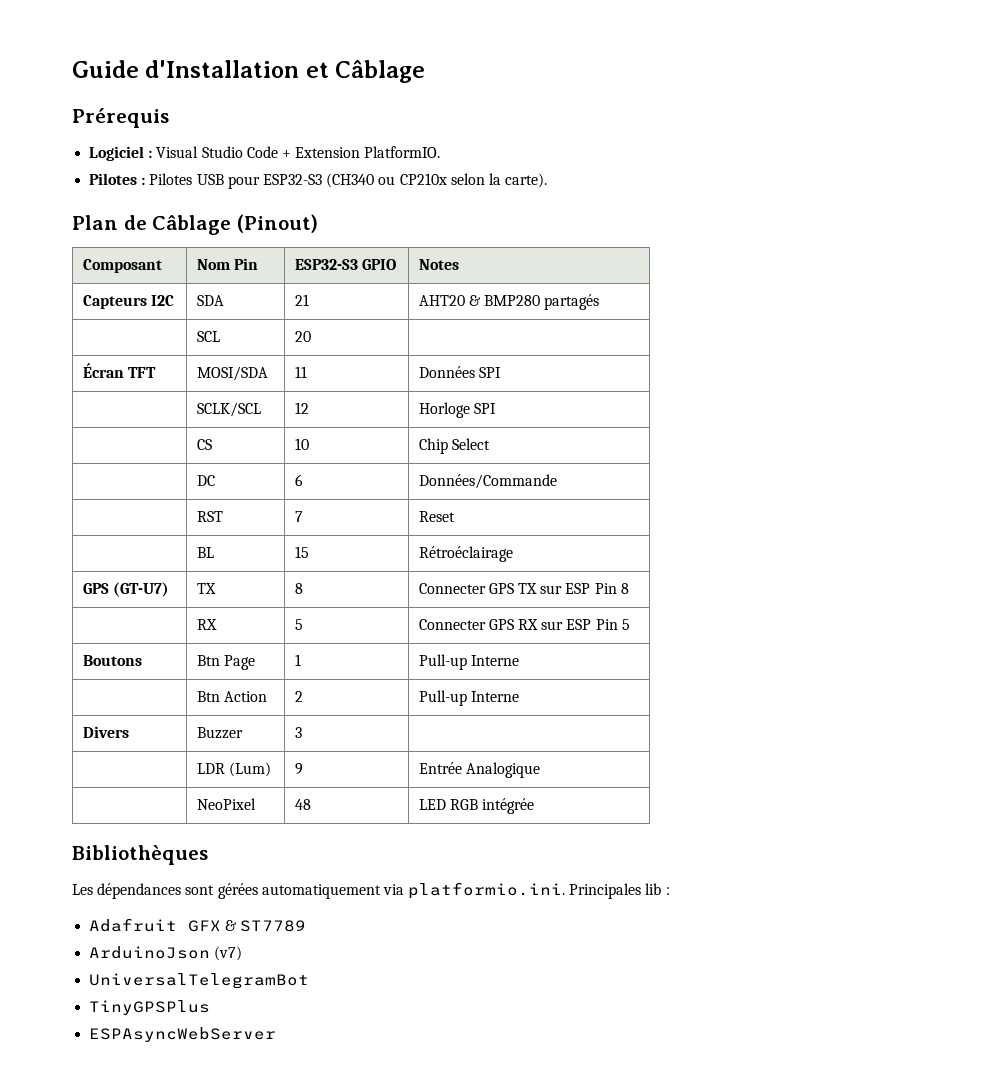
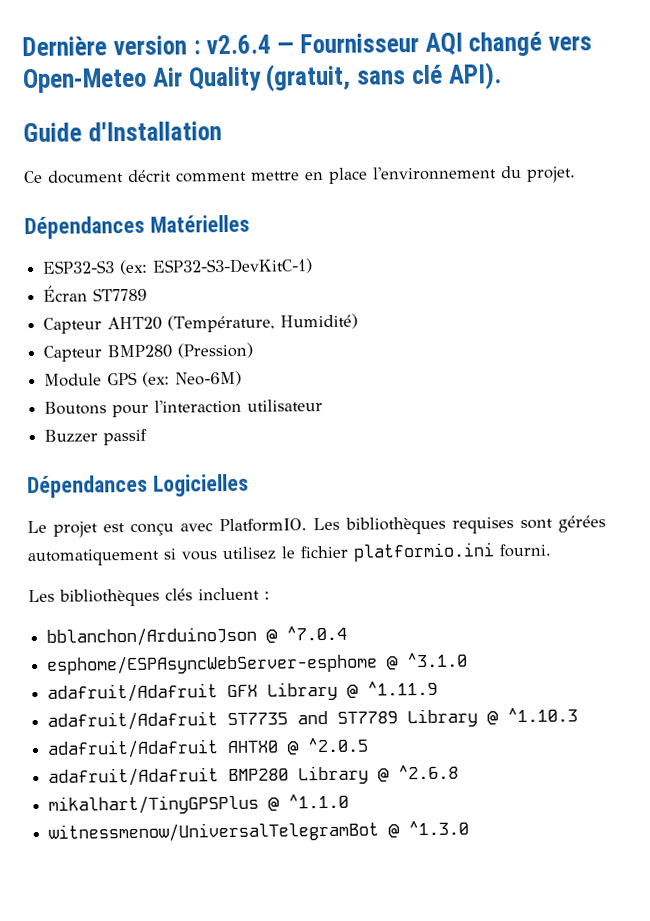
[72,60,426,83] [72,108,169,128] [89,146,441,161] [89,173,548,189] [72,214,318,235] [82,259,162,273] [196,258,258,270] [294,259,396,270] [418,259,459,270] [82,295,174,309] [196,295,224,306] [294,294,309,306] [418,294,600,310] [196,331,220,342] [294,331,311,342] [82,363,156,378] [196,366,268,381] [294,366,307,378] [418,366,501,378] [196,402,261,417] [294,402,309,414] [418,402,496,418] [196,439,212,450] [294,438,309,450] [418,438,490,454] [196,475,215,486] [294,474,303,486] [418,474,557,489] [196,511,223,522] [294,511,303,522] [418,511,455,522] [196,547,214,558] [294,546,309,558] [418,546,513,562] [82,582,169,597] [196,583,216,594] [294,583,303,594] [418,583,629,594] [196,619,217,630] [294,619,303,630] [418,619,630,630] [82,655,142,666] [196,655,255,670] [294,654,301,666] [418,654,519,670] [196,691,267,702] [294,691,303,702] [418,690,519,706] [82,726,129,738] [196,727,243,739] [294,727,302,738] [196,762,271,777] [294,763,303,775] [418,762,540,778] [196,798,256,810] [294,799,311,810] [418,798,534,814] [72,845,208,865] [72,882,670,899] [89,918,307,932] [89,946,243,961] [89,973,310,989] [89,1000,211,1015] [89,1027,277,1042] Guide d'Installation et Câblage // Prérequis // Logiciel : Visual Studio Code + Extension PlatformIO. // Pilotes : Pilotes USB pour ESP32-S3 (CH340 ou CP210x selon la carte). // Plan de Câblage (Pinout) // Composant | Nom Pin | ESP32-S3 GPIO | Notes // Capteurs I2C | SDA | 21 | AHT20 & BMP280 partagés // | SCL | 20 | // Écran TFT | MOSI/SDA | 11 | Données SPI // | SCLK/SCL | 12 | Horloge SPI // | CS | 10 | Chip Select // | DC | 6 | Données/Commande // | RST | 7 | Reset // | BL | 15 | Rétroéclairage // GPS (GT-U7) | TX | 8 | Connecter GPS TX sur ESP Pin 8 // | RX | 5 | Connecter GPS RX sur ESP Pin 5 // Boutons | Btn Page | 1 | Pull-up Interne // | Btn Action | 2 | Pull-up Interne // Divers | Buzzer | 3 | // | LDR (Lum) | 9 | Entrée Analogique // | NeoPixel | 48 | LED RGB intégrée // Bibliothèques // Les dépendances sont gérées automatiquement via platformio.ini. Principales lib : // Adafruit GFX & ST7789 // ArduinoJson (v7) // UniversalTelegramBot // TinyGPSPlus // ESPAsyncWebServer -> [22,31,592,57] [22,62,502,94] [23,121,222,143] [24,165,576,184] [24,214,250,240] [42,258,314,276] [43,285,148,302] [43,313,359,334] [43,342,254,362] [44,370,243,387] [44,399,324,418] [44,428,148,446] [27,473,249,499] [27,515,606,538] [27,542,552,567] [28,587,270,607] [46,625,348,647] [47,652,469,675] [47,680,439,703] [47,707,579,731] [47,737,369,759] [48,764,460,787] [48,793,350,815] [48,820,470,843] Dernière version : v2.6.4 — Fournisseur AQI changé vers Open‑Meteo Air Quality (gratuit, sans clé API). // Guide d'Installation // Ce document décrit comment mettre en place l'environnement du projet. // Dépendances Matérielles // ESP32-S3 (ex: ESP32-S3-DevKitC-1) // Écran ST7789 // Capteur AHT20 (Température, Humidité) // Capteur BMP280 (Pression) // Module GPS (ex: Neo-6M) // Boutons pour l'interaction utilisateur // Buzzer passif // Dépendances Logicielles // Le projet est conçu avec PlatformIO. Les bibliothèques requises sont gérées automatiquement si vous utilisez le fichier platformio.ini fourni. // Les bibliothèques clés incluent : // bblanchon/ArduinoJson @ ^7.0.4 // esphome/ESPAsyncWebServer-esphome @ ^3.1.0 // adafruit/Adafruit GFX Library @ ^1.11.9 // adafruit/Adafruit ST7735 and ST7789 Library @ ^1.10.3 // adafruit/Adafruit AHTX0 @ ^2.0.5 // adafruit/Adafruit BMP280 Library @ ^2.6.8 // mikalhart/TinyGPSPlus @ ^1.1.0 // witnessmenow/UniversalTelegramBot @ ^1.3.0

